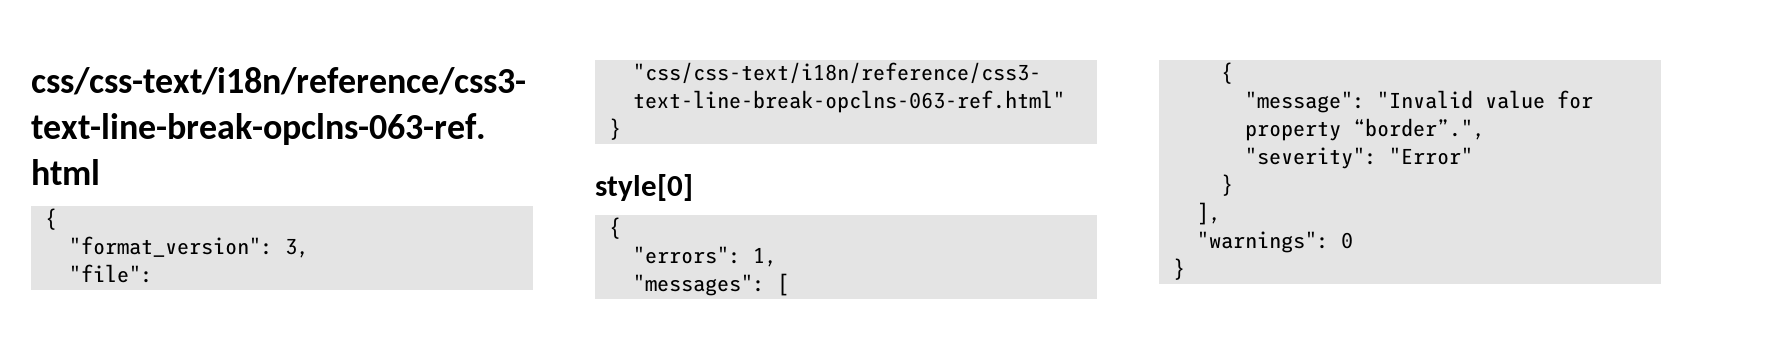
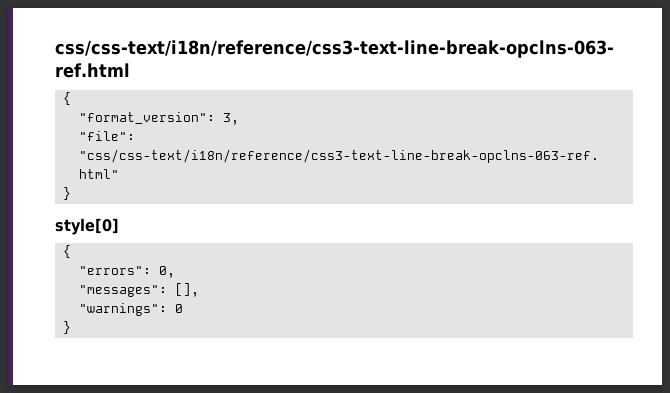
[752,247,777,267] 1, -> [158,266,175,278] 0,
[776,273,789,296] [1220,62,1233,84] [1244,90,1593,113] [1244,118,1485,141] [1244,147,1473,169] [1220,174,1233,196] [1196,202,1221,225] [ // { // "message": "Invalid value for property “border”.", // "severity": "Error" // } // ], -> [174,283,199,297] [],

